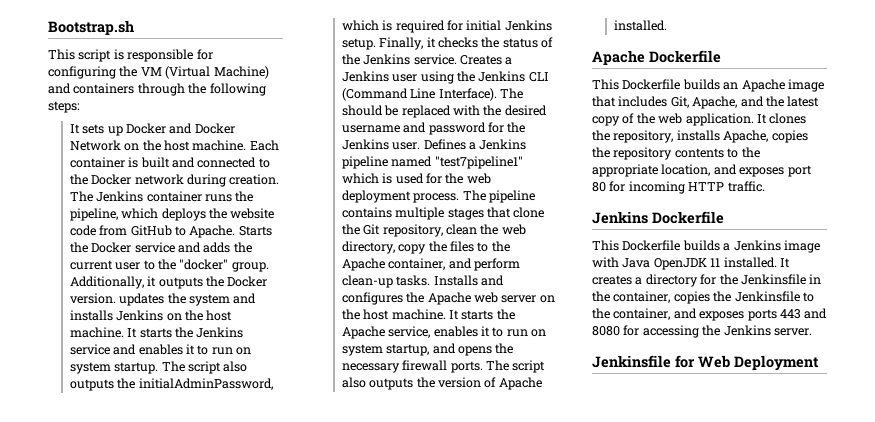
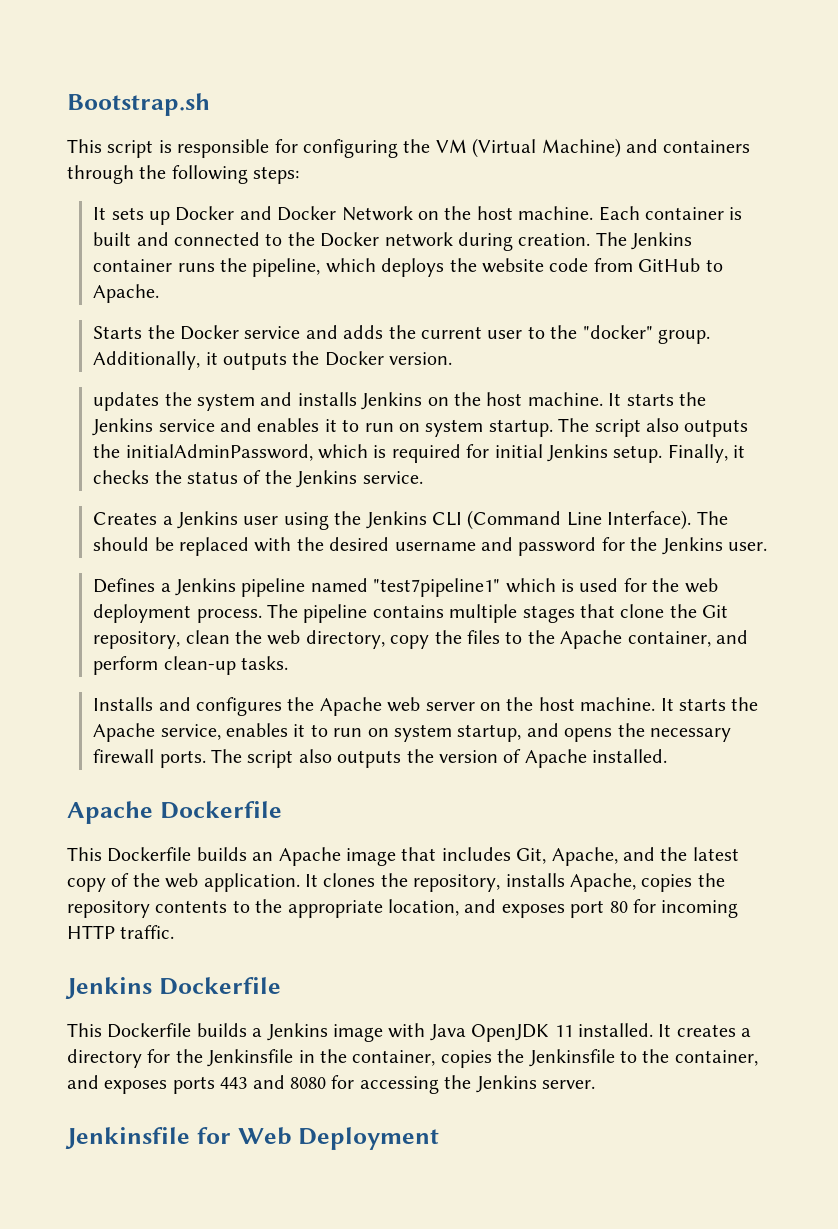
(236, 231) none -> (160, 293) //
(116, 298) none -> (453, 358) //
(457, 59) none -> (423, 477) //
(421, 146) none -> (767, 546) //
(431, 280) none -> (288, 663) //

